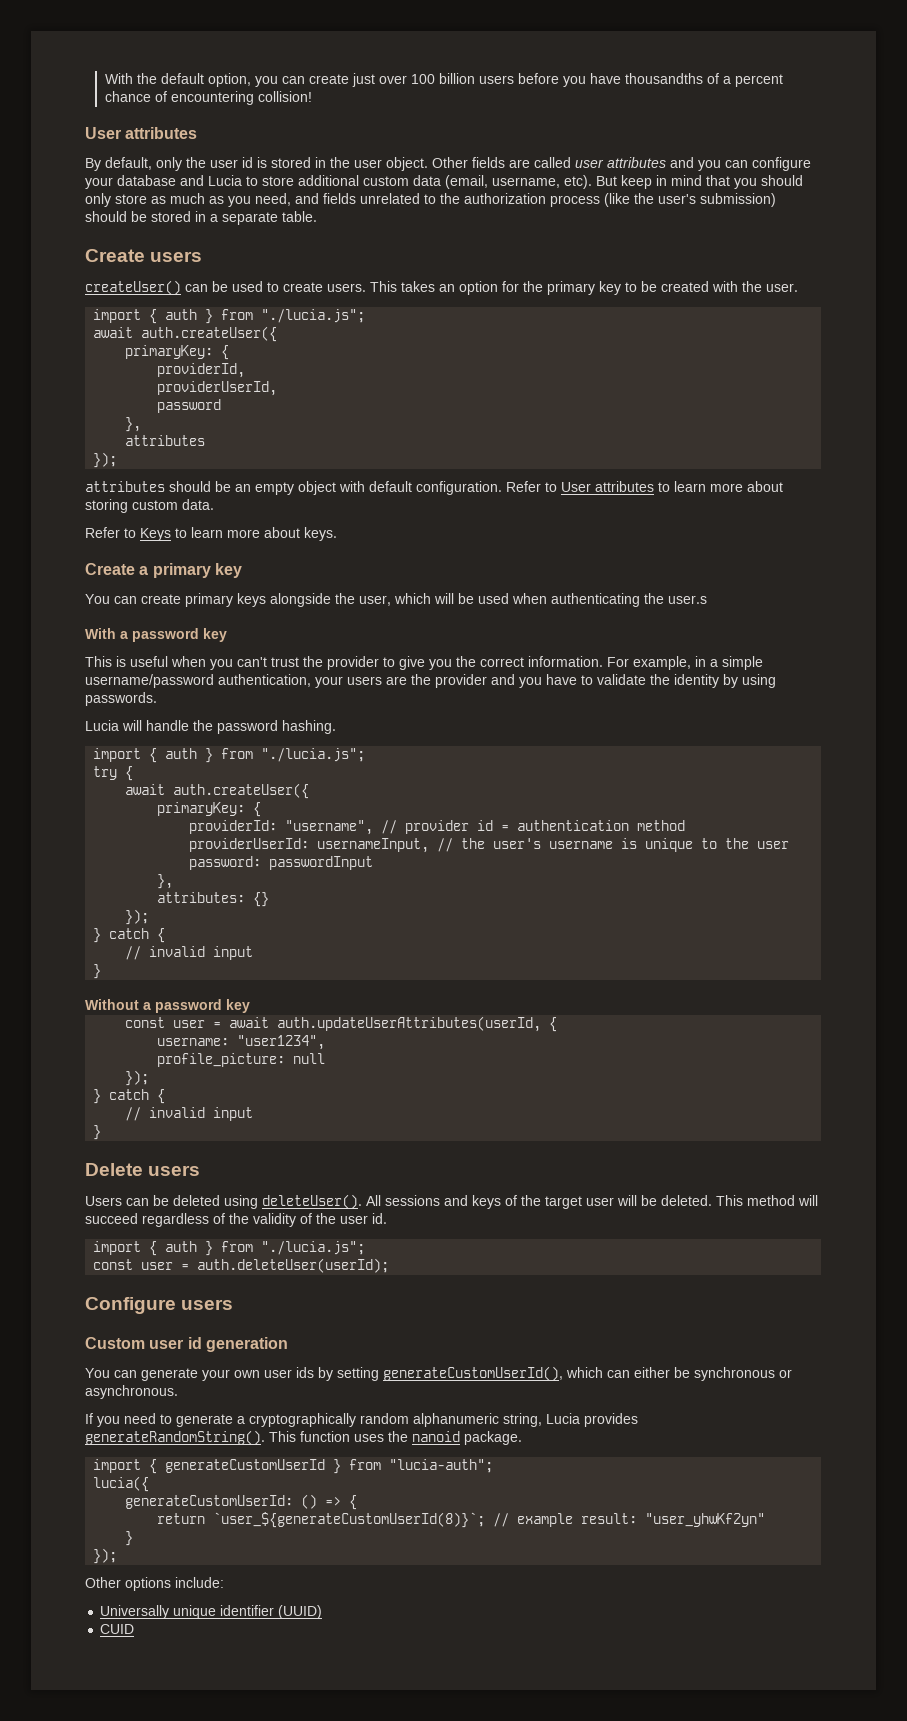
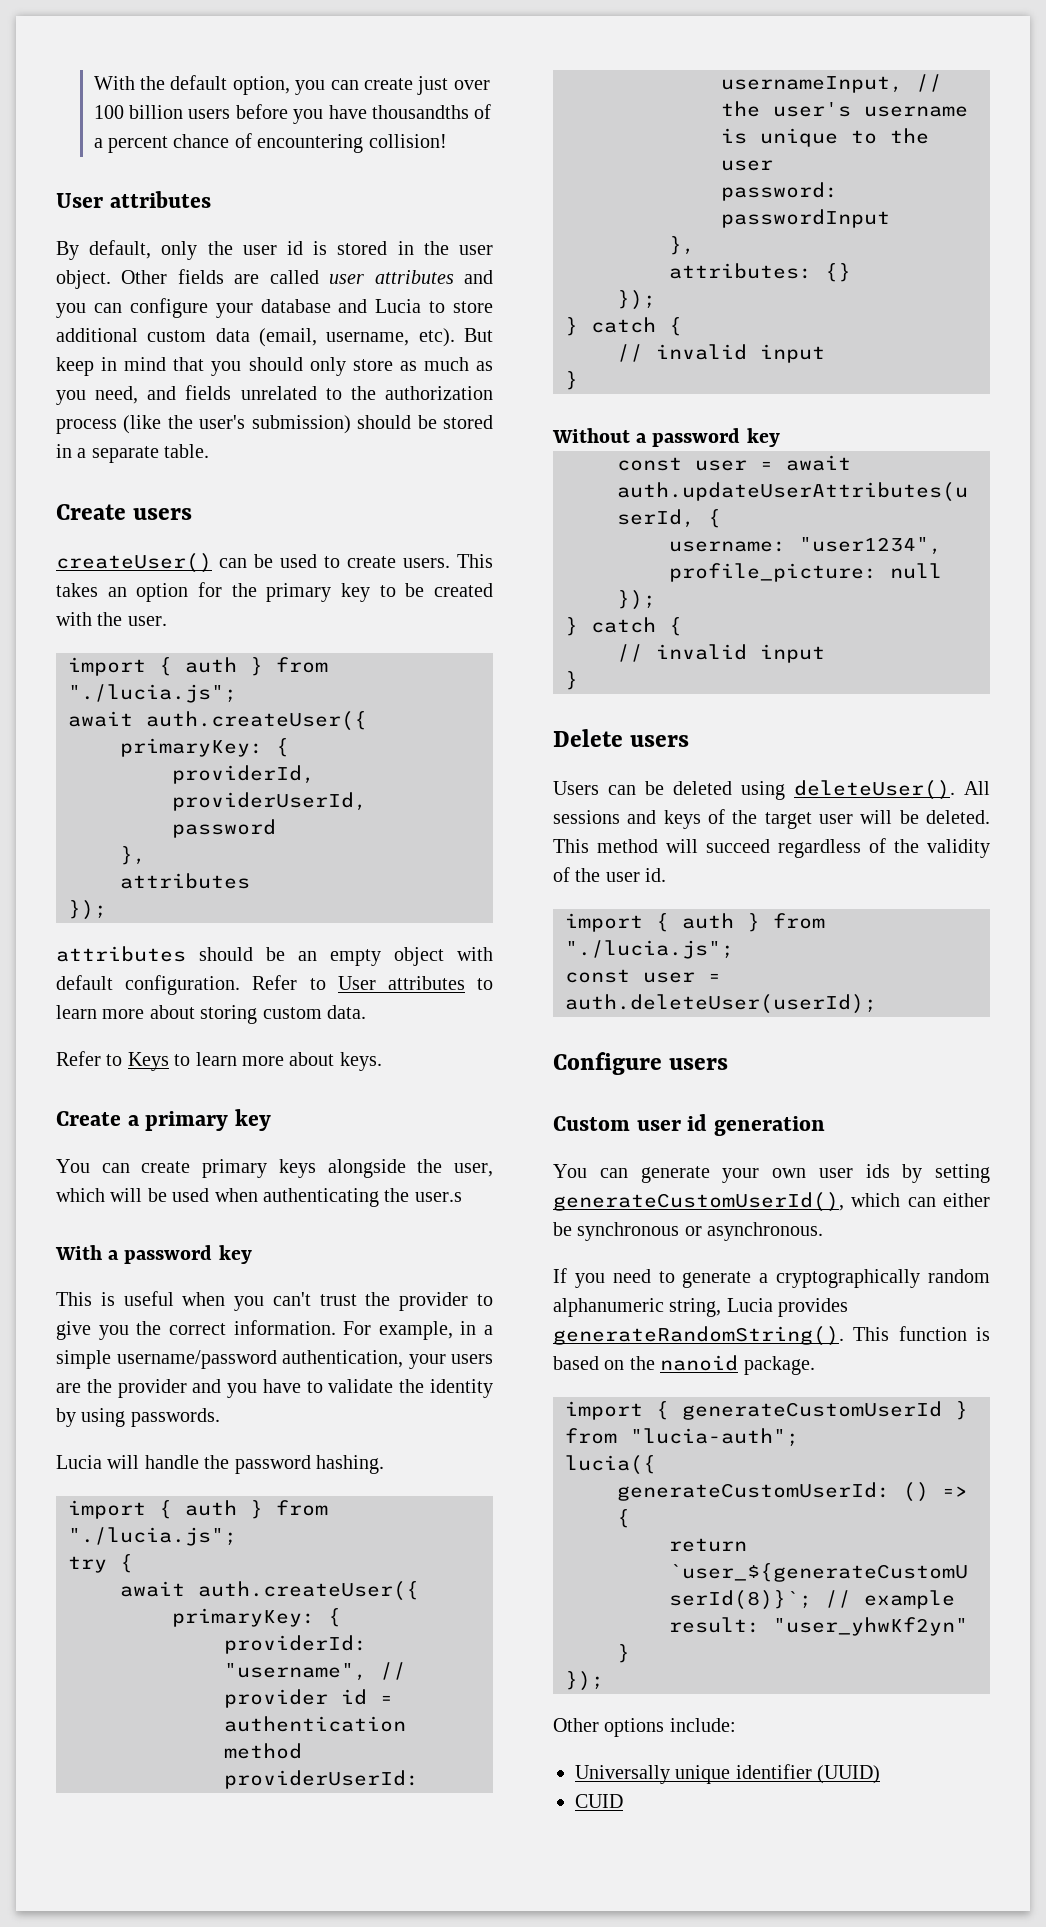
[354,1434,384,1442] uses -> [976,1327,990,1341] [553,1356,625,1370] is based on

